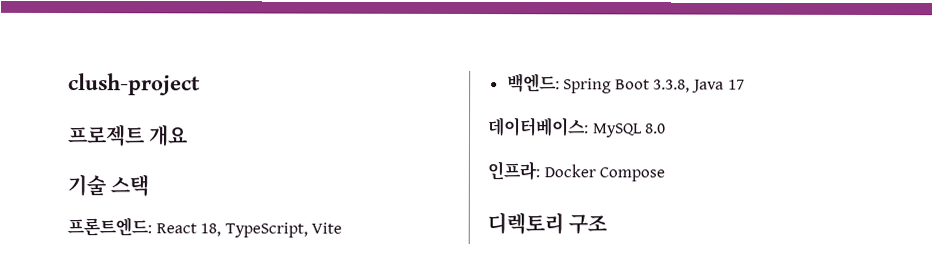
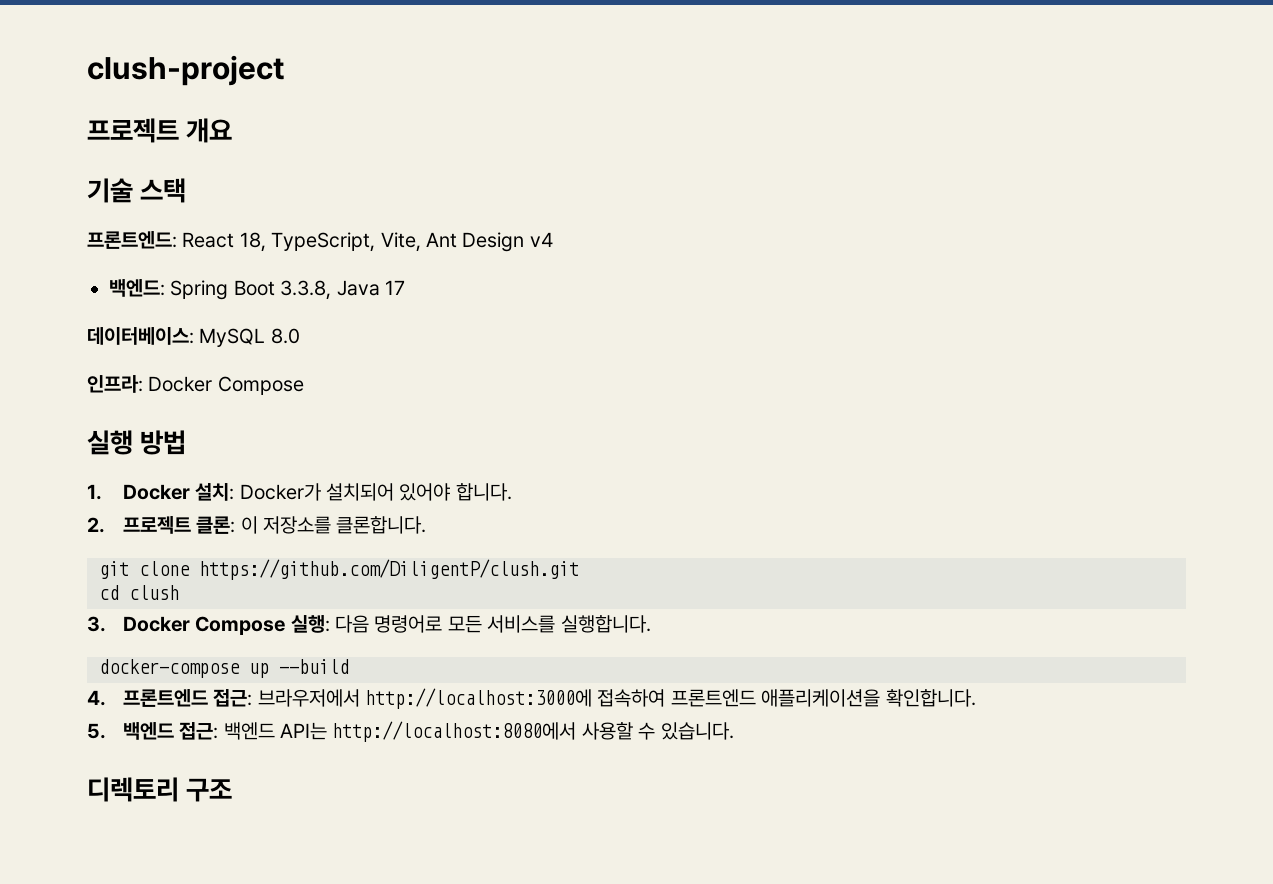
[311,222,343,234] Vite -> [380,232,553,252] Vite, Ant Design v4
(666, 174) none -> [87,430,187,455] [87,483,512,501] [87,516,427,534] [99,559,579,580] [99,585,179,600] [87,615,651,635] [99,659,349,678] [87,688,976,709] [87,721,734,742] // 실행 방법 // 1. Docker 설치: Docker가 설치되어 있어야 합니다. // 2. 프로젝트 클론: 이 저장소를 클론합니다. // git clone https://github.com/DiligentP/clush.git // cd clush // 3. Docker Compose 실행: 다음 명령어로 모든 서비스를 실행합니다. // docker-compose up --build // 4. 프론트엔드 접근: 브라우저에서 http://localhost:3000에 접속하여 프론트엔드 애플리케이션을 확인합니다. // 5. 백엔드 접근: 백엔드 API는 http://localhost:8080에서 사용할 수 있습니다.

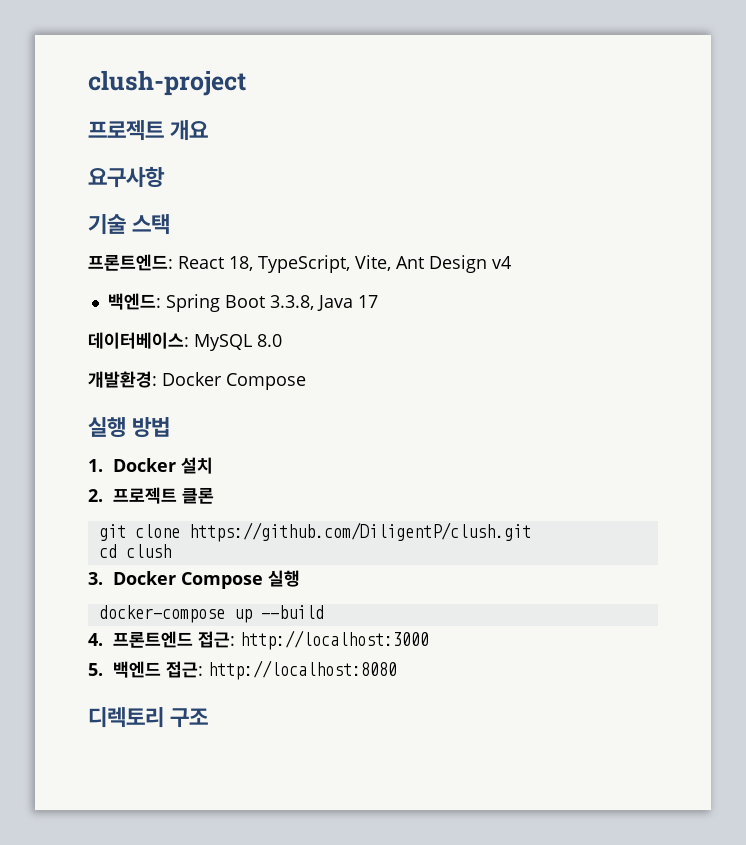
(233, 130) none -> [88,166,165,188] // 요구사항
[87,375,143,393] 인프라: -> [88,371,157,388] 개발환경:
[195,483,512,501] [87,516,427,534] 설치: Docker가 설치되어 있어야 합니다. // 2. 프로젝트 클론: 이 저장소를 클론합니다. -> [180,457,213,474] [88,487,214,504] 설치 // 2. 프로젝트 클론
[290,615,651,633] 실행: 다음 명령어로 모든 서비스를 실행합니다. -> [267,570,300,587] 실행
[257,688,976,709] [87,721,734,742] 브라우저에서 http://localhost:3000에 접속하여 프론트엔드 애플리케이션을 확인합니다. // 5. 백엔드 접근: 백엔드 API는 http://localhost:8080에서 사용할 수 있습니다. -> [239,630,429,650] [88,660,397,680] http://localhost:3000 // 5. 백엔드 접근: http://localhost:8080

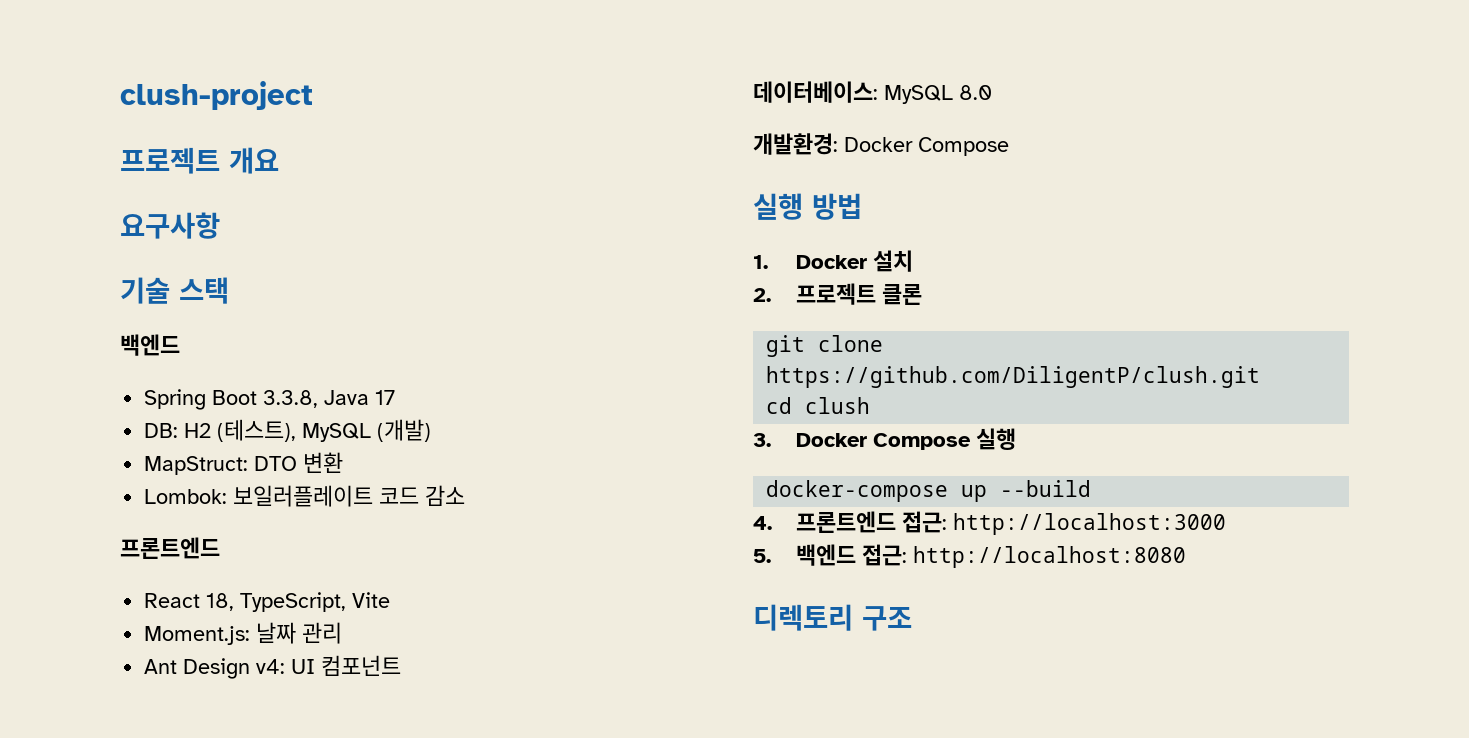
[88,254,511,273] [107,293,161,310] 프론트엔드: React 18, TypeScript, Vite, Ant Design v4 // 백엔드: -> [120,334,180,356] 백엔드 //
(378, 301) none -> [144,419,432,442] [144,452,344,475] [144,485,466,507] [120,537,220,559] [144,592,391,612] [144,622,343,645] [144,655,402,679] // DB: H2 (테스트), MySQL (개발) // MapStruct: DTO 변환 // Lombok: 보일러플레이트 코드 감소 // 프론트엔드 // React 18, TypeScript, Vite // Moment.js: 날짜 관리 // Ant Design v4: UI 컴포넌트

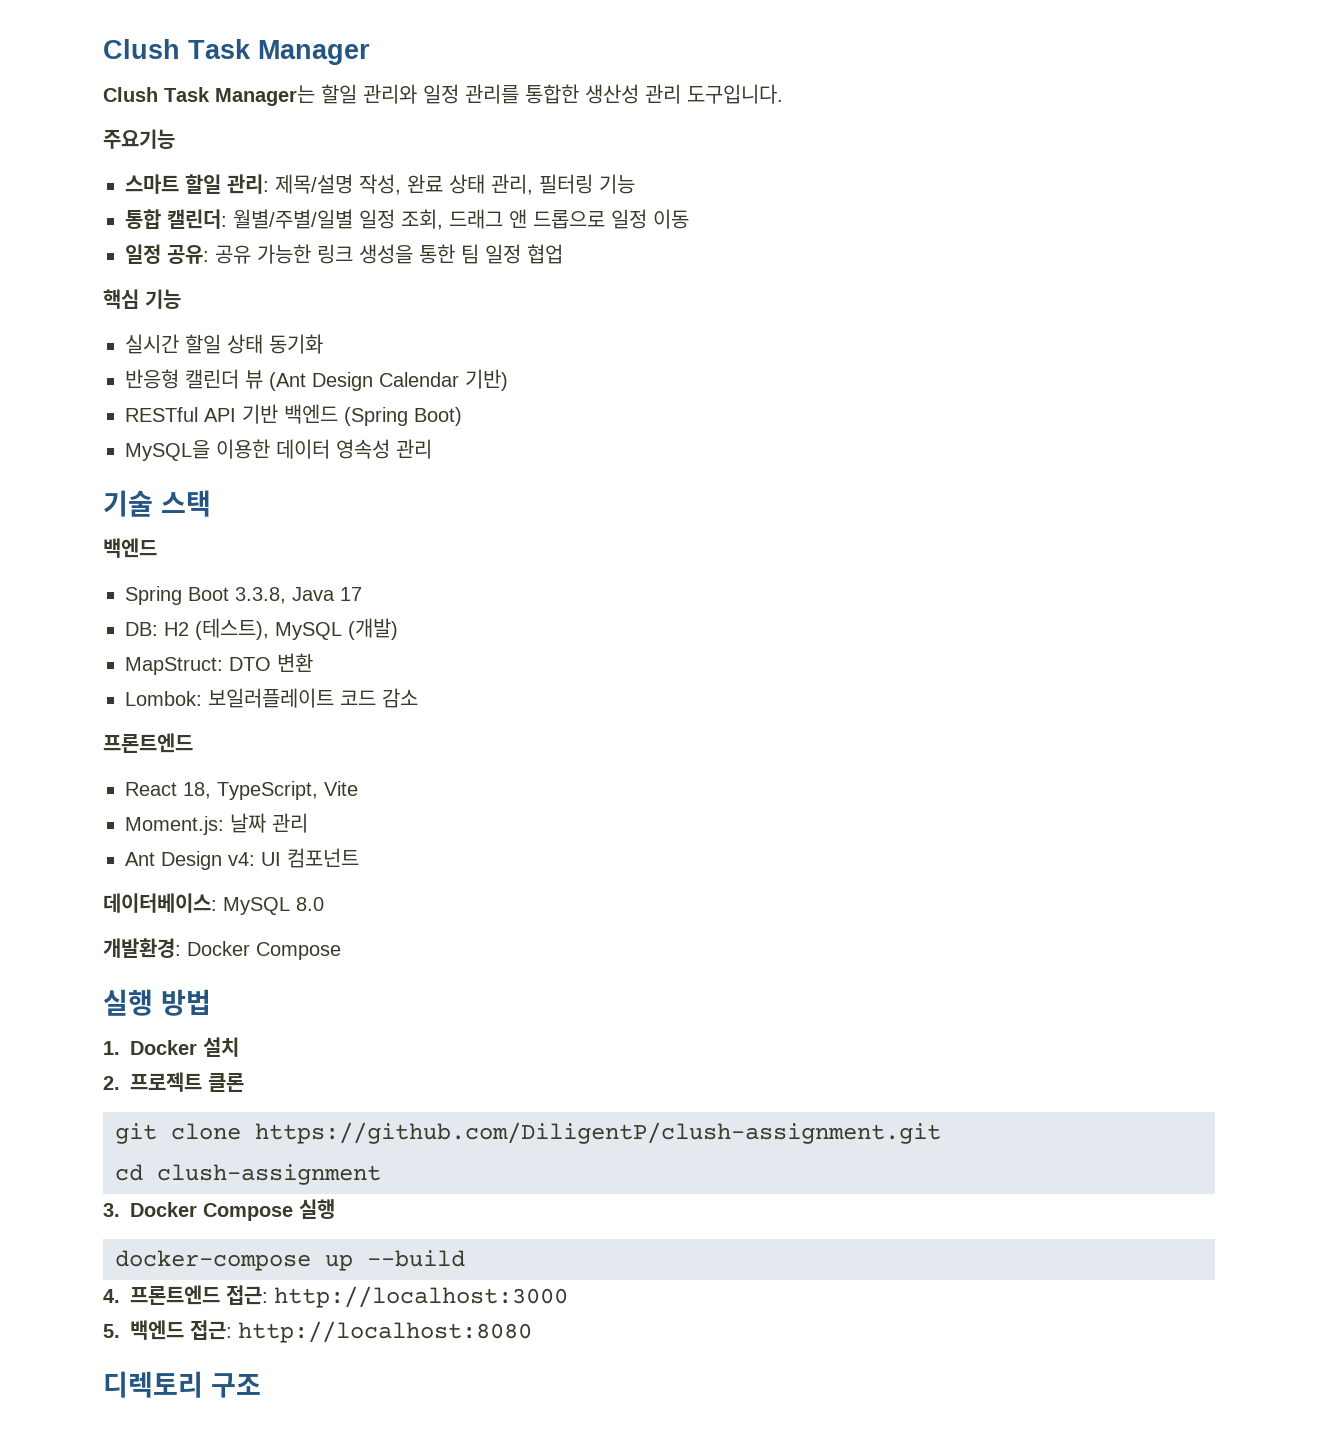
[120,81,313,110] [120,147,279,174] [120,212,220,239] clush-project // 프로젝트 개요 // 요구사항 -> [103,39,370,65] [103,84,783,106] [103,129,175,149] [125,174,635,195] [125,209,689,230] [125,244,563,264] [103,289,181,309] [125,334,323,354] [125,369,508,391] [125,404,462,426] [125,439,432,461] Clush Task Manager // Clush Task Manager는 할일 관리와 일정 관리를 통합한 생산성 관리 도구입니다. // 주요기능 // 스마트 할일 관리: 제목/설명 작성, 완료 상태 관리, 필터링 기능 // 통합 캘린더: 월별/주별/일별 일정 조회, 드래그 앤 드롭으로 일정 이동 // 일정 공유: 공유 가능한 링크 생성을 통한 팀 일정 협업 // 핵심 기능 // 실시간 할일 상태 동기화 // 반응형 캘린더 뷰 (Ant Design Calendar 기반) // RESTful API 기반 백엔드 (Spring Boot) // MySQL을 이용한 데이터 영속성 관리
[766,366,1261,388] https://github.com/DiligentP/clush.git -> [255,1122,941,1144] https://github.com/DiligentP/clush-assignment.git
[805,397,871,414] clush -> [157,1164,381,1185] clush-assignment

